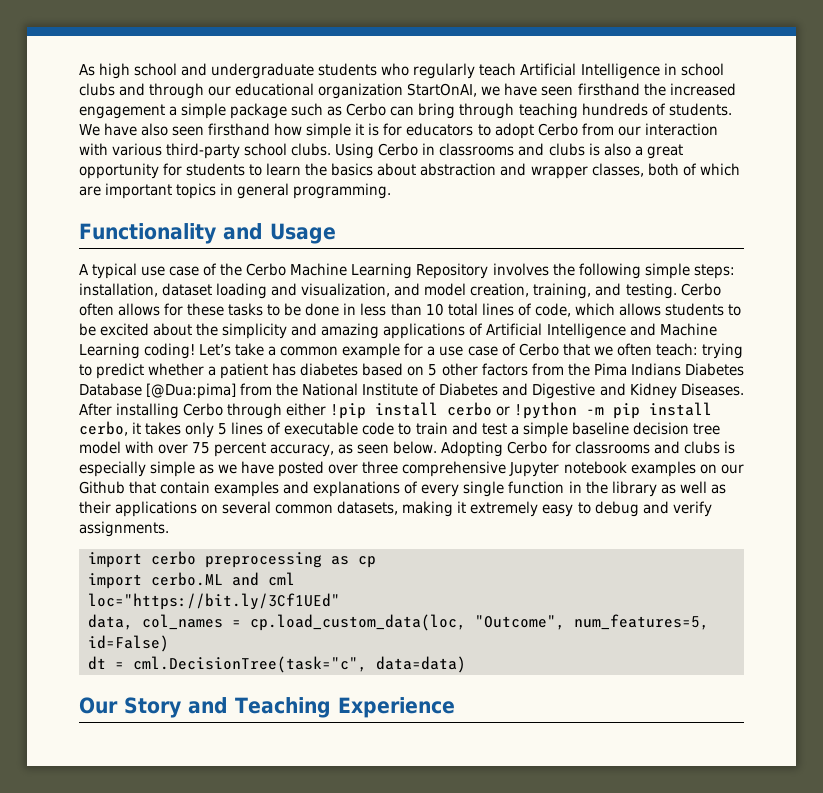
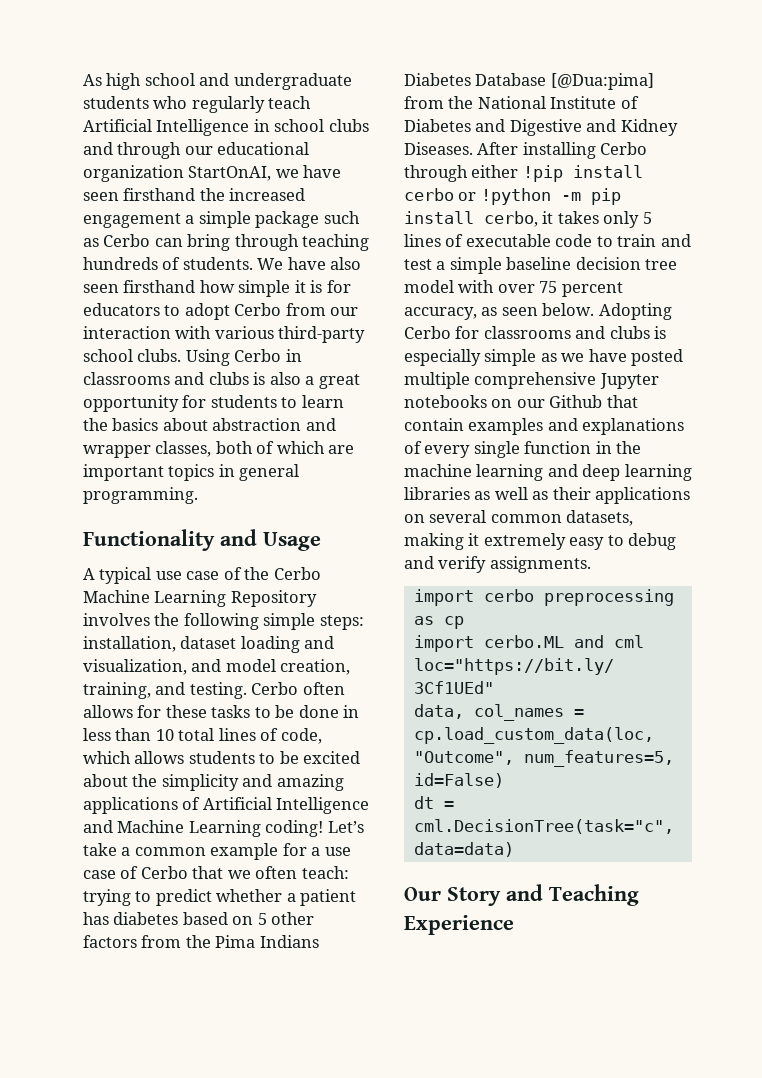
[328,461,696,477] over three comprehensive Jupyter notebook examples -> [404,372,659,389] [404,395,487,408] multiple comprehensive Jupyter notebooks
[611,481,657,497] library -> [404,464,692,481] [404,487,470,500] machine learning and deep learning libraries

